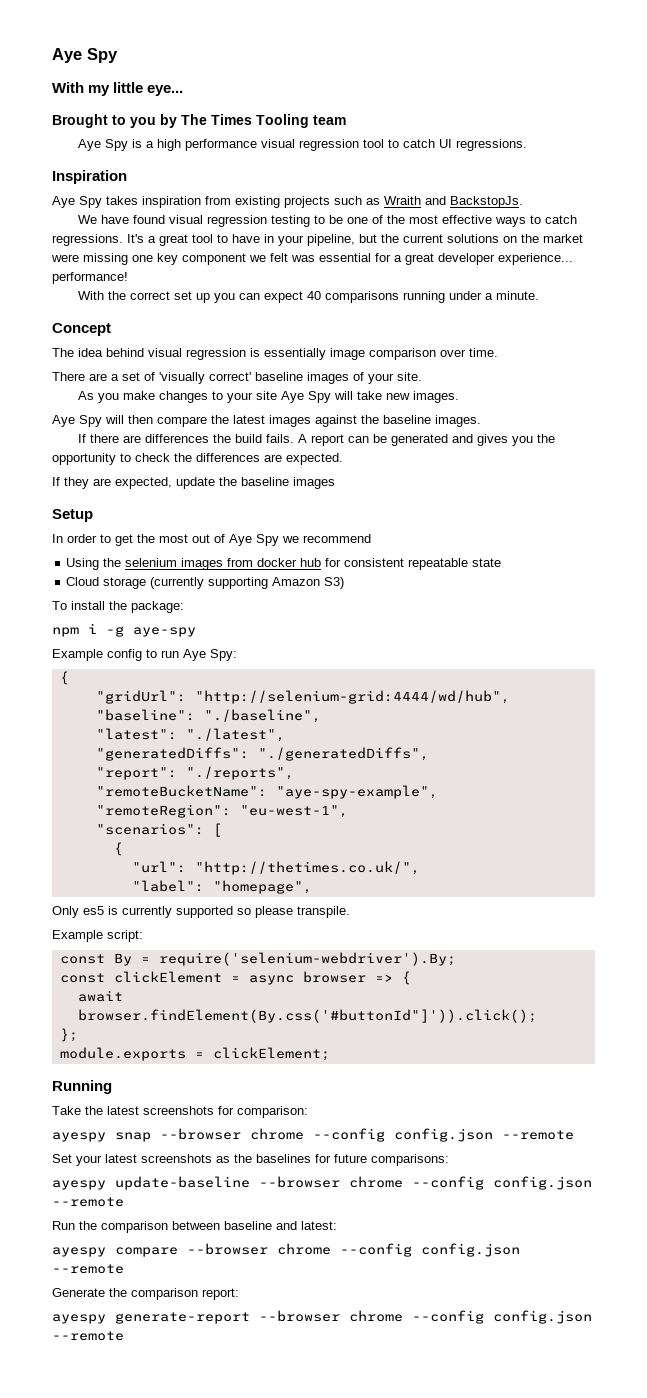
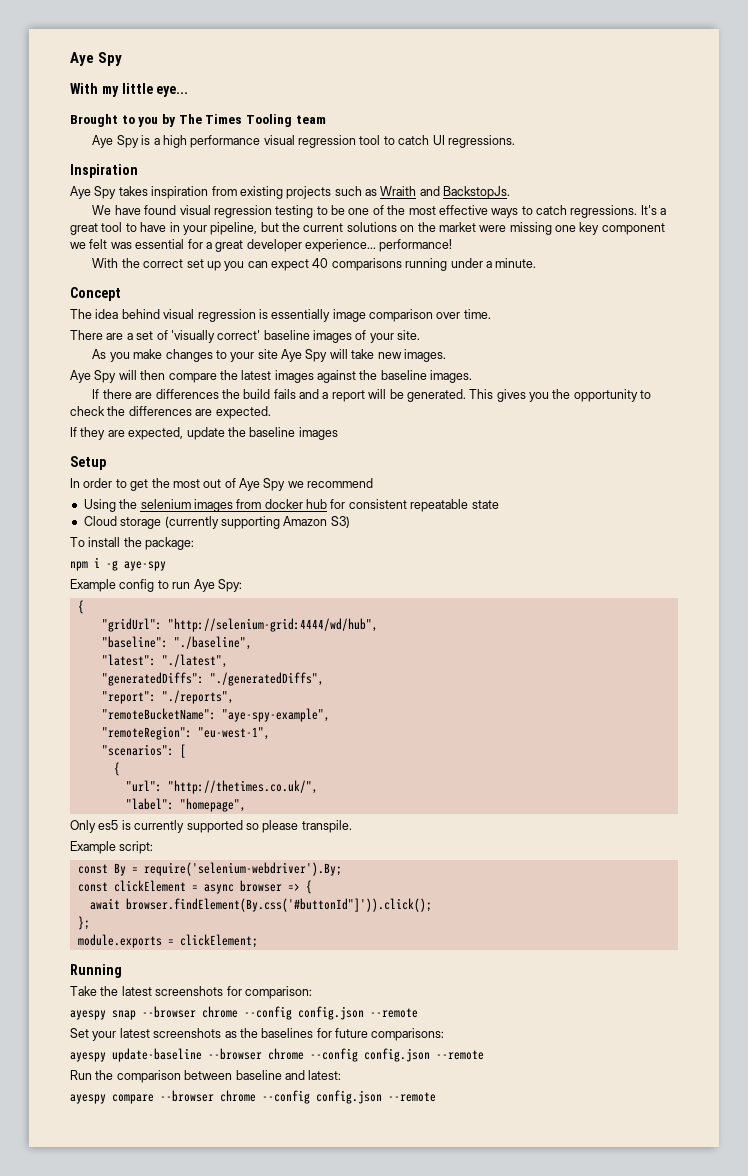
[265,434,473,446] fails. A report can be generated and -> [273,389,494,402] fails and a report will be generated. This
[52,1288,239,1300] [52,1310,592,1324] [52,1331,124,1341] // Generate the comparison report: // ayespy generate-report --browser chrome --config config.json --remote -> (436, 1097) none

